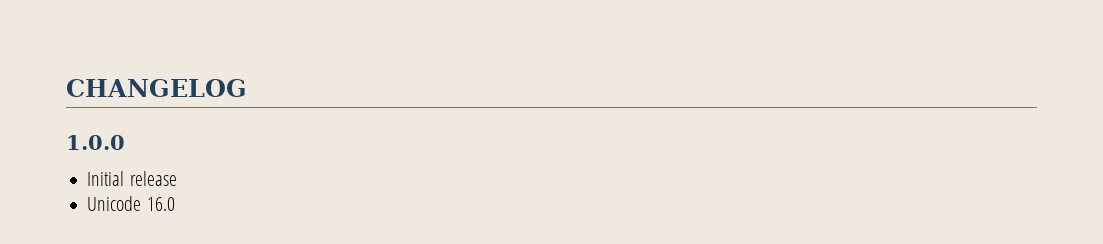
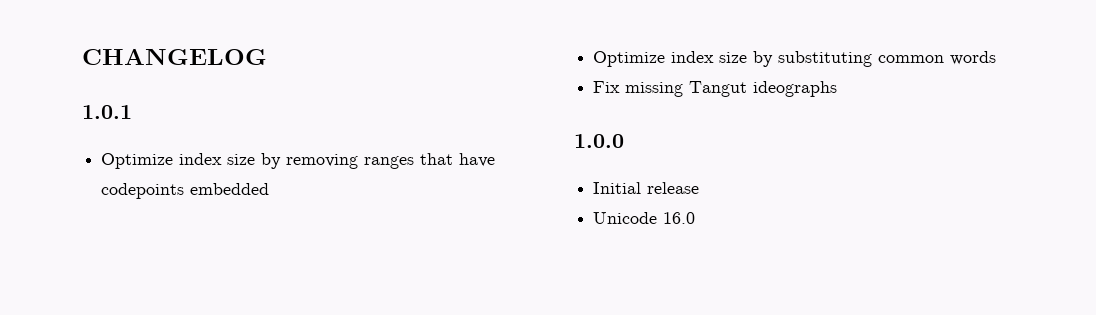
(247, 88) none -> [82,105,132,119] [101,153,496,169] [101,183,270,199] [593,51,997,67] [593,81,838,97] // 1.0.1 // Optimize index size by removing ranges that have codepoints embedded // Optimize index size by substituting common words // Fix missing Tangut ideographs

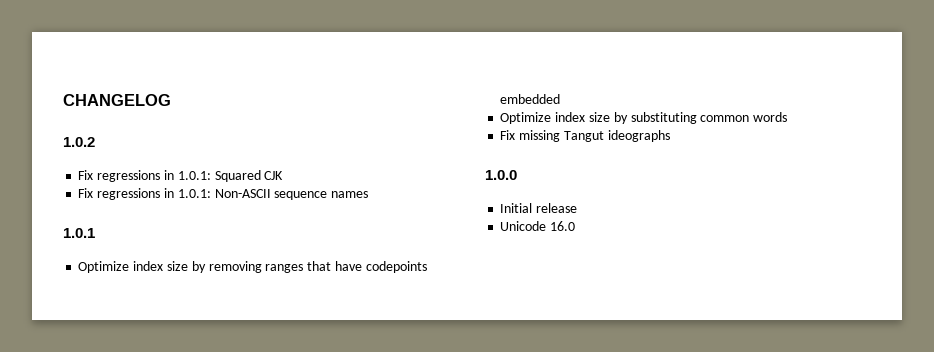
(267, 56) none -> [63,137,95,147] [78,170,284,182] [78,188,369,200] // 1.0.2 // Fix regressions in 1.0.1: Squared CJK // Fix regressions in 1.0.1: Non-ASCII sequence names

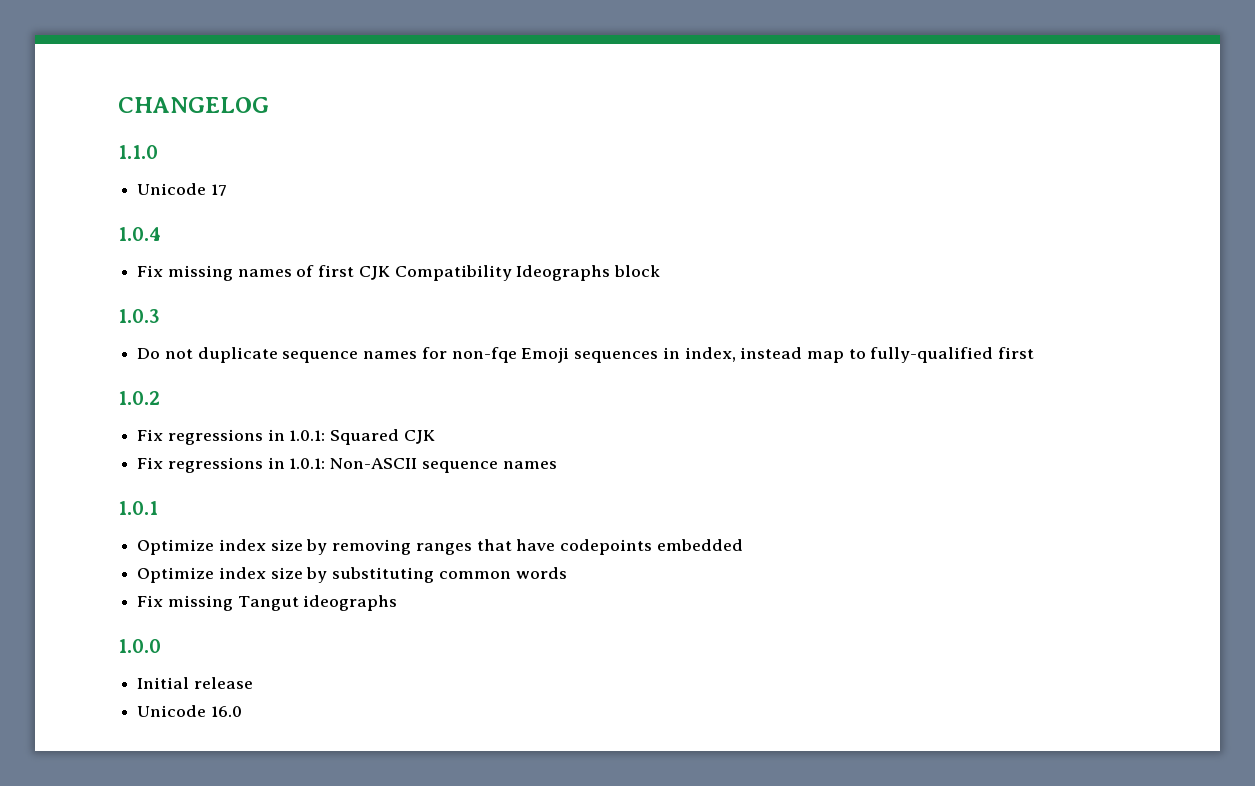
(171, 100) none -> [118,145,158,159] [137,183,227,196] [118,227,161,241] [137,265,661,281] [118,309,160,323] [137,347,1035,363] // 1.1.0 // Unicode 17 // 1.0.4 // Fix missing names of first CJK Compatibility Ideographs block // 1.0.3 // Do not duplicate sequence names for non-fqe Emoji sequences in index, instead map to fully-qualified first

